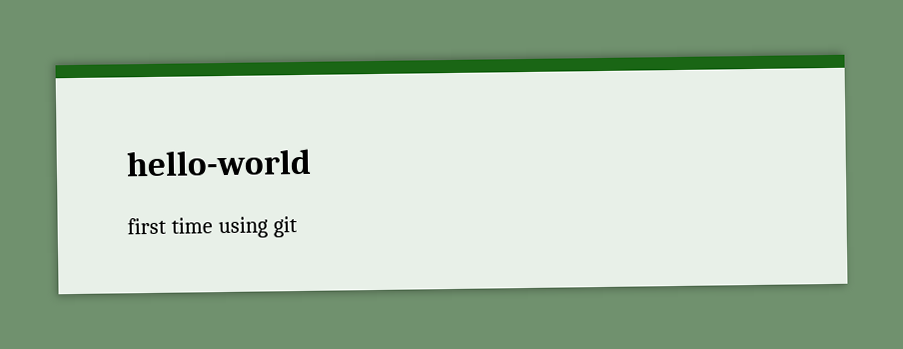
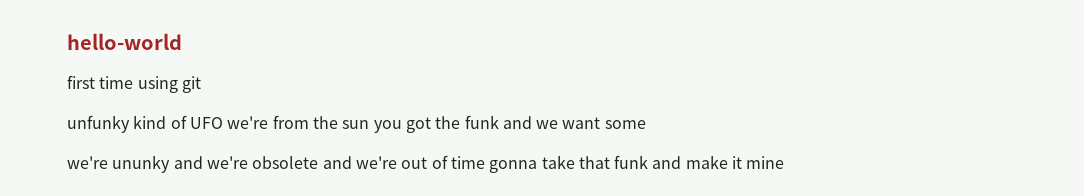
(298, 227) none -> [67,115,646,133] [67,155,785,173] // unfunky kind of UFO we're from the sun you got the funk and we want some // we're ununky and we're obsolete and we're out of time gonna take that funk and make it mine

